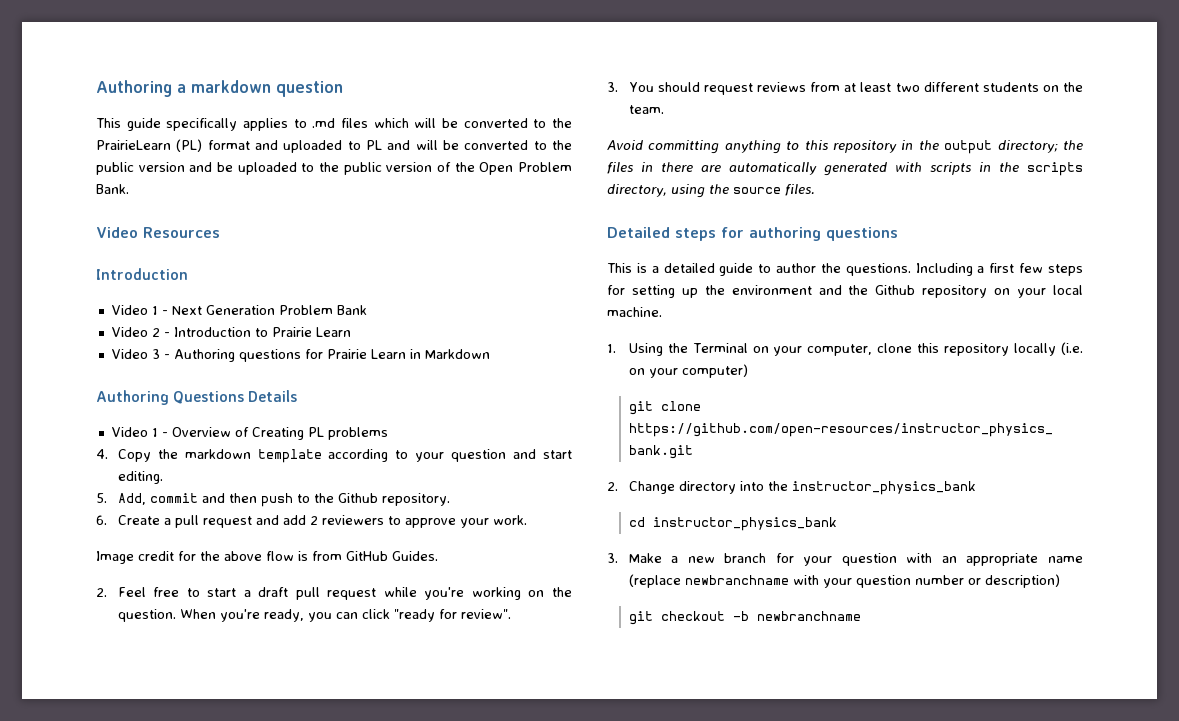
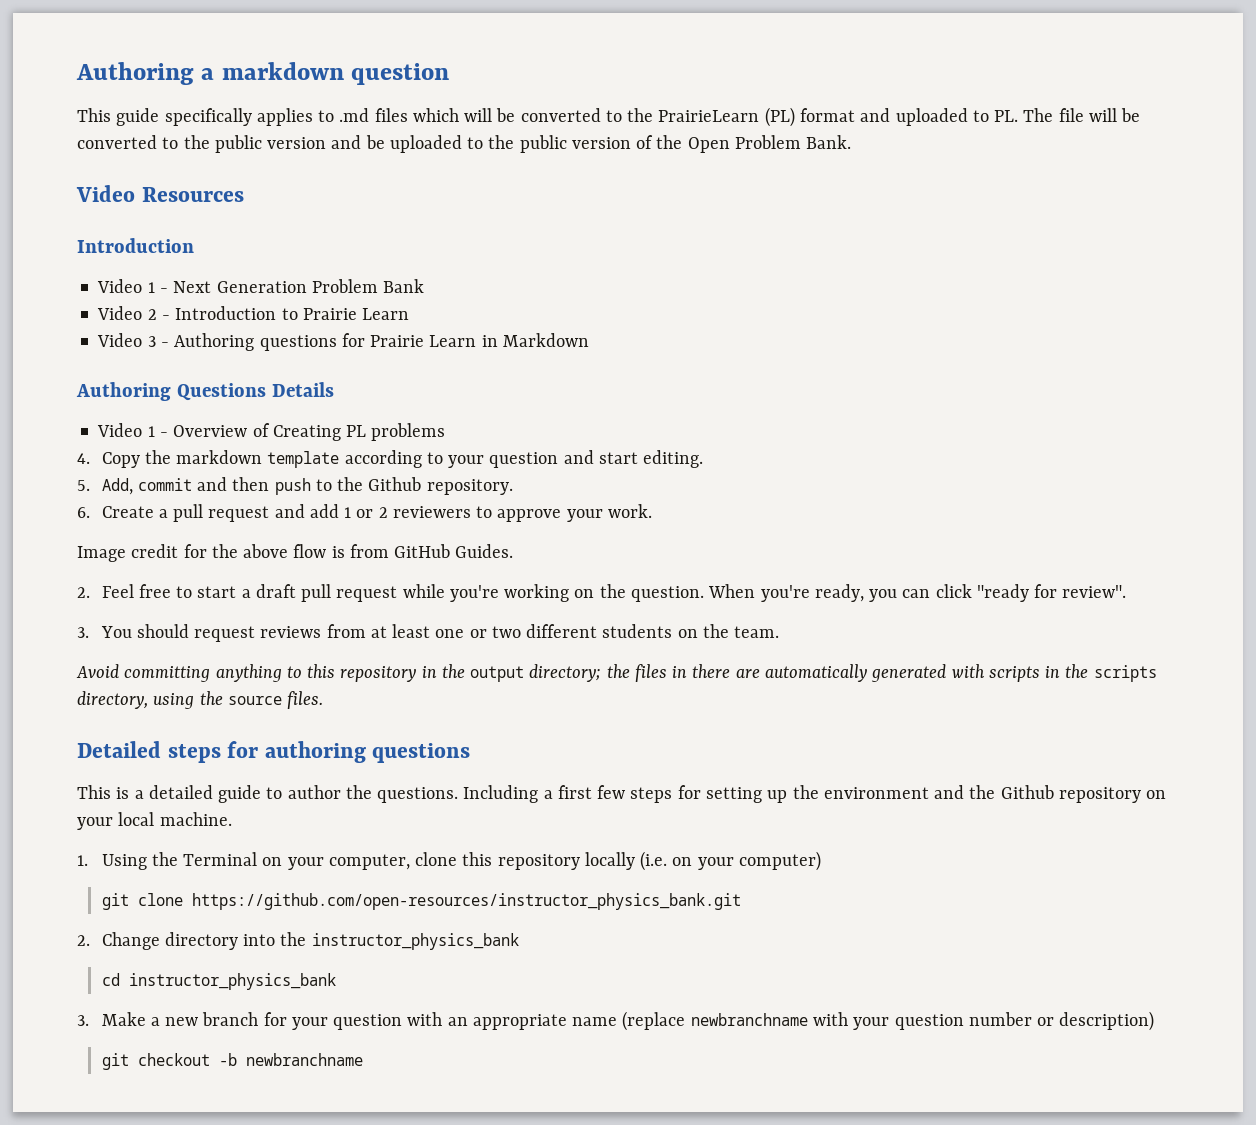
[366,140,411,150] PL and -> [994,108,1084,122] PL. The file
(306, 520) none -> [344,507,374,518] 1 or
(892, 87) none -> [435,629,487,638] one or

